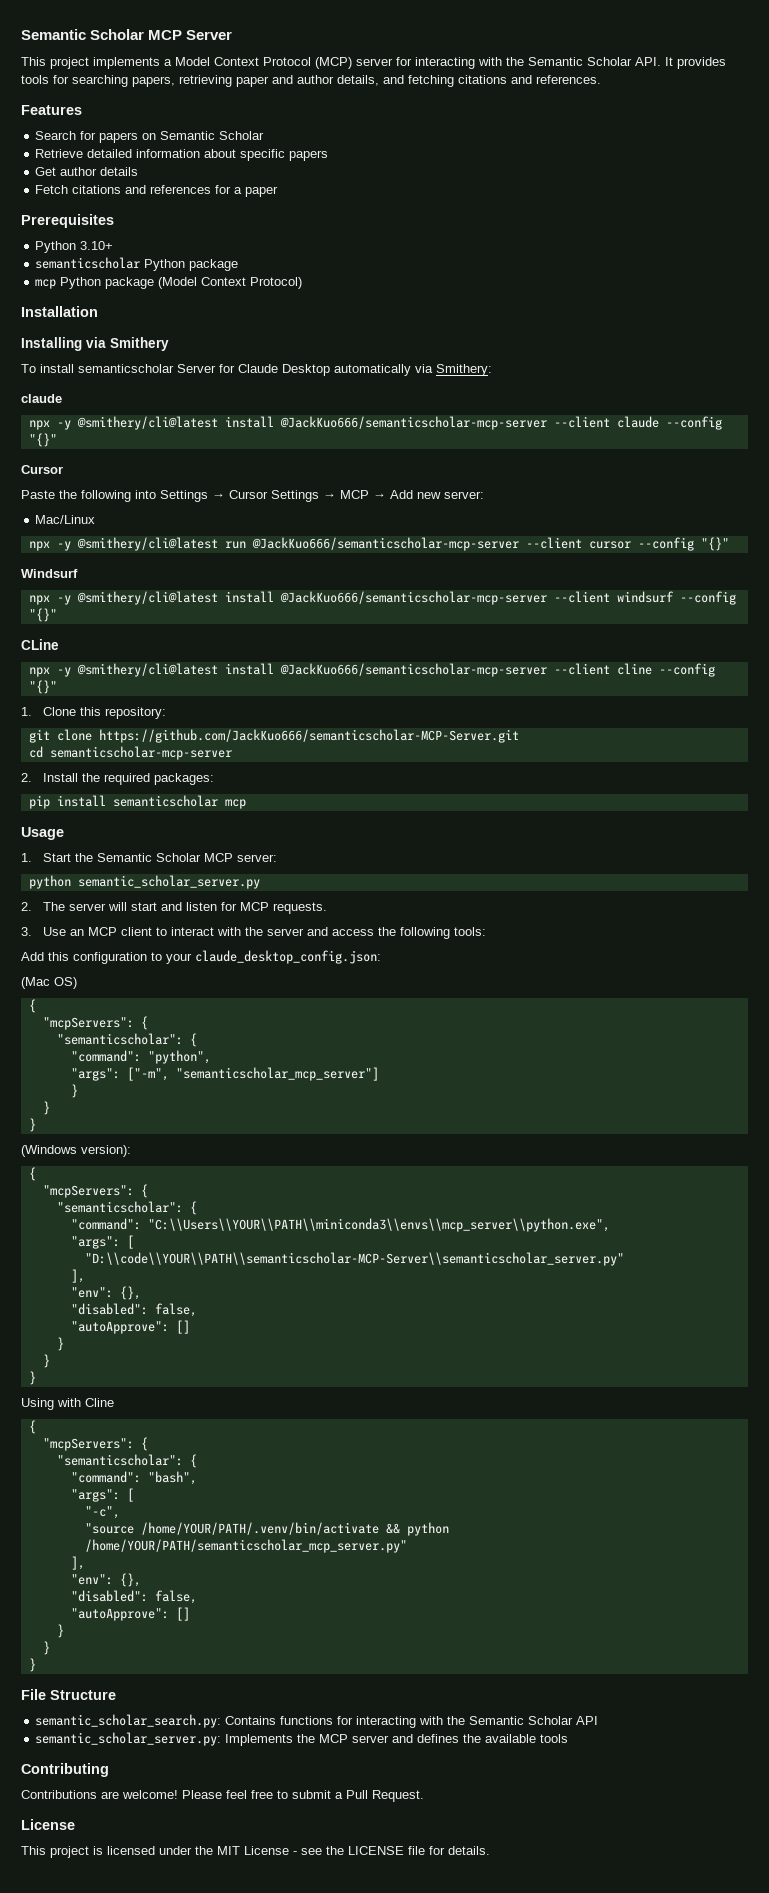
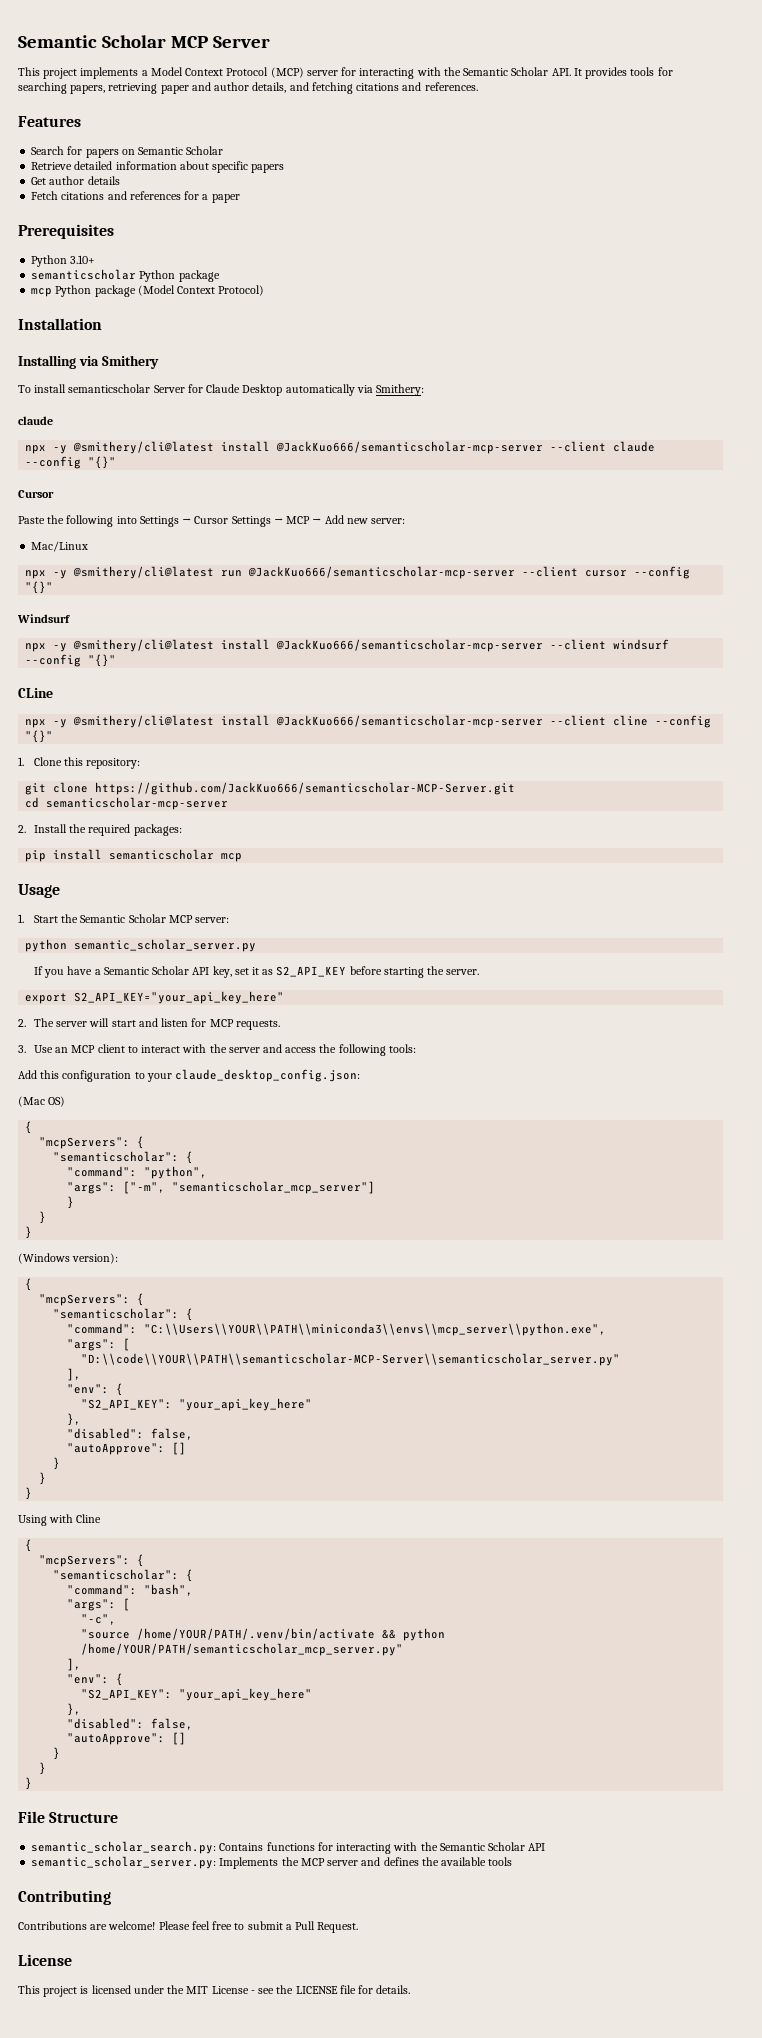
(260, 882) none -> [33,966,480,978] [25,991,285,1004] // If you have a Semantic Scholar API key, set it as S2_API_KEY before starting the server. // export S2_API_KEY="your_api_key_here"
[119,1286,141,1300] {}, -> [116,1383,124,1396] [81,1398,313,1411] [67,1413,82,1426] { // "S2_API_KEY": "your_api_key_here" // },
[119,1573,141,1587] {}, -> [116,1673,124,1686] [81,1688,313,1701] [67,1703,82,1716] { // "S2_API_KEY": "your_api_key_here" // },

